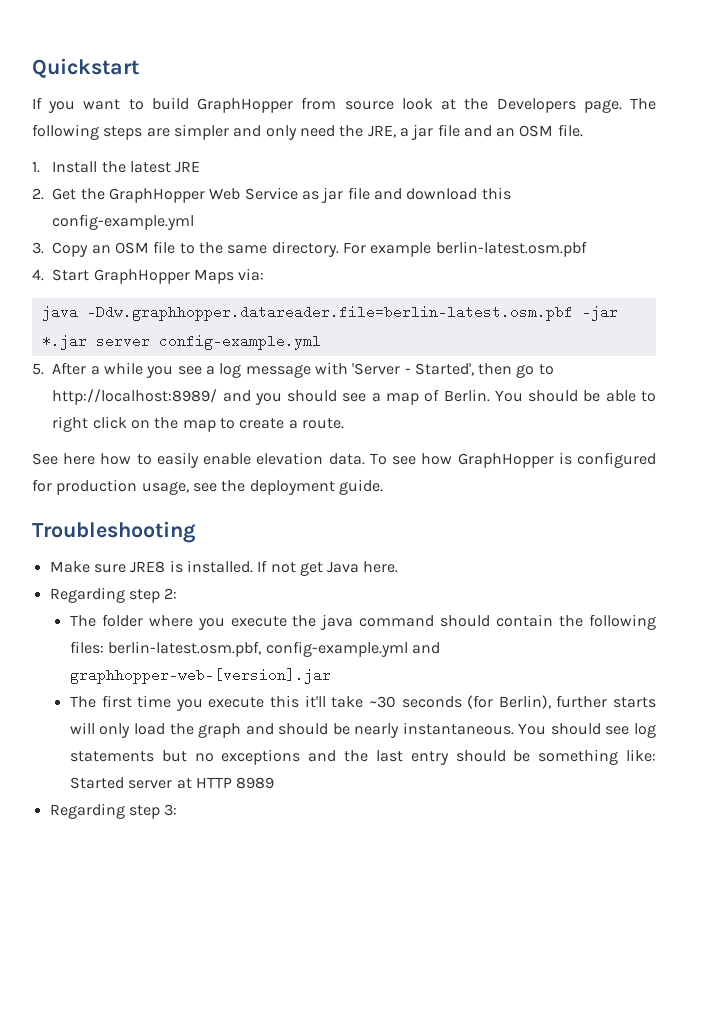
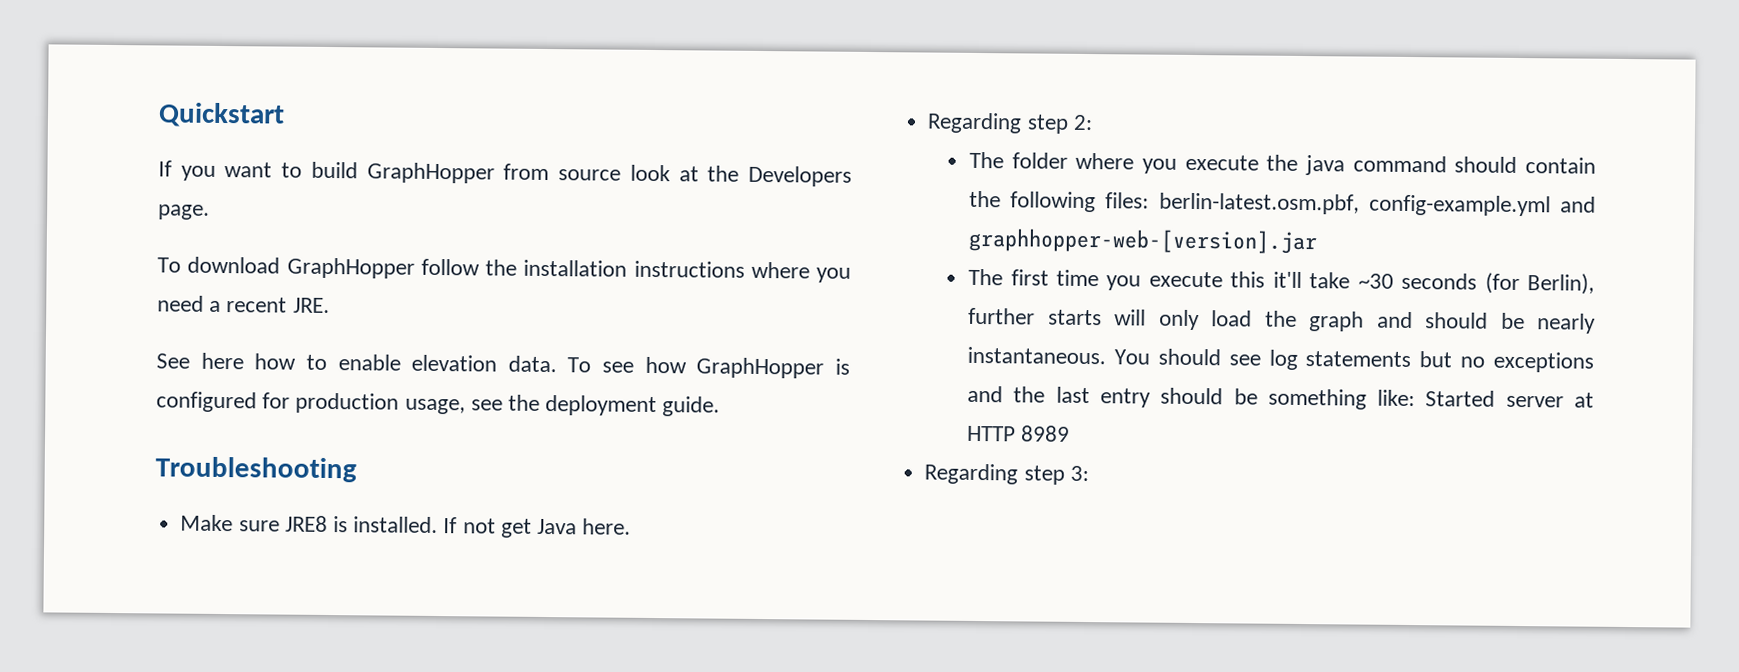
[630,98,657,110] [32,124,583,140] [32,161,201,173] [32,187,511,203] [52,214,195,230] [32,241,587,257] [32,268,265,284] [41,305,618,321] [41,334,321,350] [32,362,554,378] [52,389,657,405] [52,416,344,432] The following steps are simpler and only need the JRE, a jar file and an OSM file. // 1. Install the latest JRE // 2. Get the GraphHopper Web Service as jar file and download this config-example.yml // 3. Copy an OSM file to the same directory. For example berlin-latest.osm.pbf // 4. Start GraphHopper Maps via: // java -Ddw.graphhopper.datareader.file=berlin-latest.osm.pbf -jar *.jar server config-example.yml // 5. After a while you see a log message with 'Server - Started', then go to http://localhost:8989/ and you should see a map of Berlin. You should be able to right click on the map to create a route. -> [157,256,851,283] [157,295,330,314] // To download GraphHopper follow the installation instructions where you need a recent JRE.
[156,452,199,468] easily -> (327, 362) none

